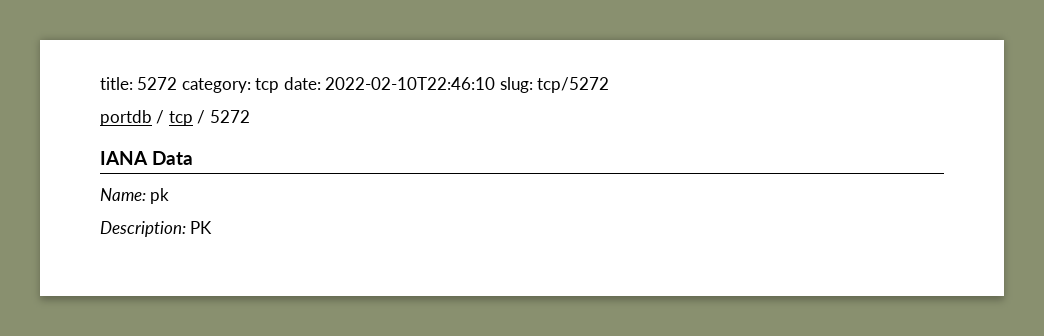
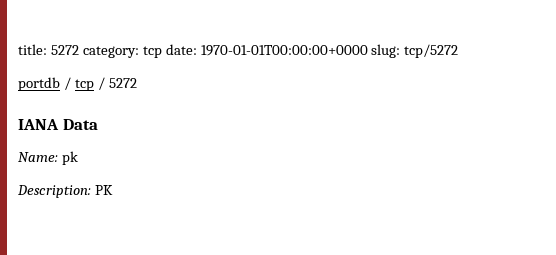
[325,77,496,90] 2022-02-10T22:46:10 -> [200,45,368,56] 1970-01-01T00:00:00+0000

